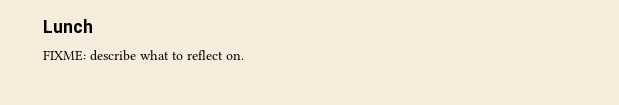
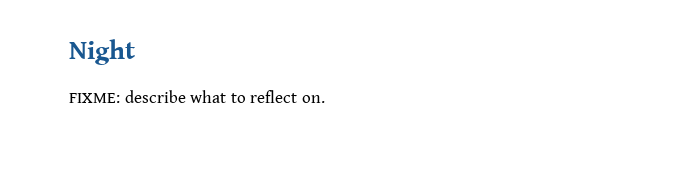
[43,19,93,33] Lunch -> [69,39,135,65] Night

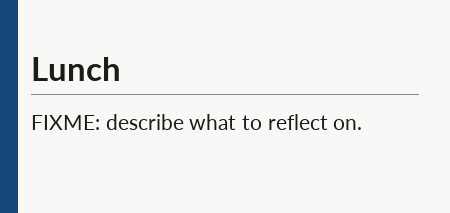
[69,39,135,65] Night -> [31,57,121,81] Lunch

